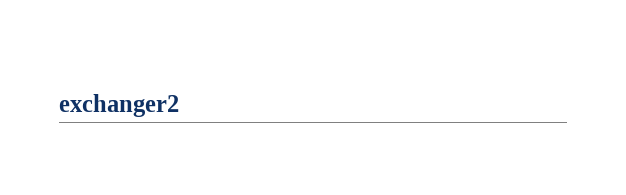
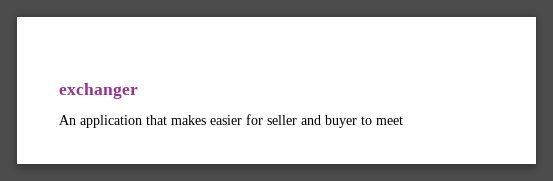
[59,94,179,117] exchanger2 -> [59,83,138,99] [59,114,403,128] exchanger // An application that makes easier for seller and buyer to meet

